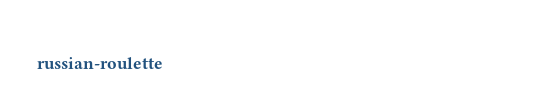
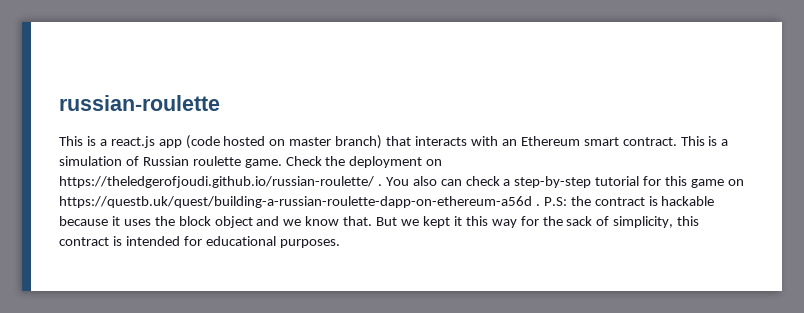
(163, 63) none -> [59,135,729,149] [59,156,443,168] [59,176,744,188] [59,196,715,208] [59,216,700,228] [59,236,340,248] // This is a react.js app (code hosted on master branch) that interacts with an Ethereum smart contract. This is a simulation of Russian roulette game. Check the deployment on https://theledgerofjoudi.github.io/russian-roulette/ . You also can check a step-by-step tutorial for this game on https://questb.uk/quest/building-a-russian-roulette-dapp-on-ethereum-a56d . P.S: the contract is hackable because it uses the block object and we know that. But we kept it this way for the sack of simplicity, this contract is intended for educational purposes.

